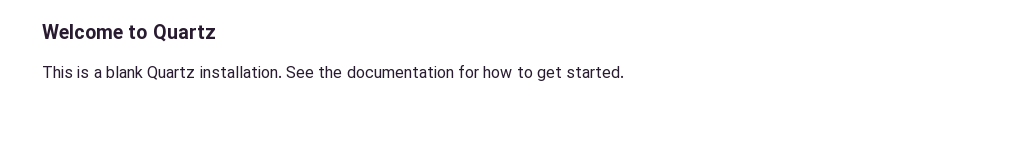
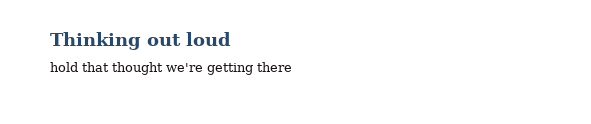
[42,24,216,42] [42,64,625,81] Welcome to Quartz // This is a blank Quartz installation. See the documentation for how to get started. -> [50,32,231,50] [50,62,292,75] Thinking out loud // hold that thought we're getting there

